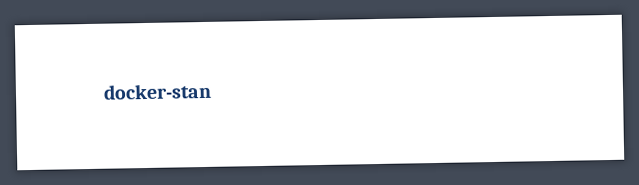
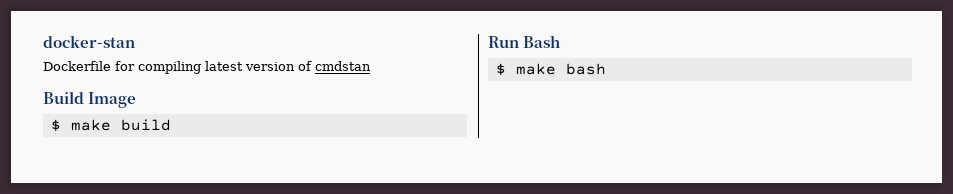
(212, 91) none -> [43,61,371,74] [43,91,137,108] [50,119,171,131] [488,35,561,48] [495,63,606,75] // Dockerfile for compiling latest version of cmdstan // Build Image // $ make build // Run Bash // $ make bash

